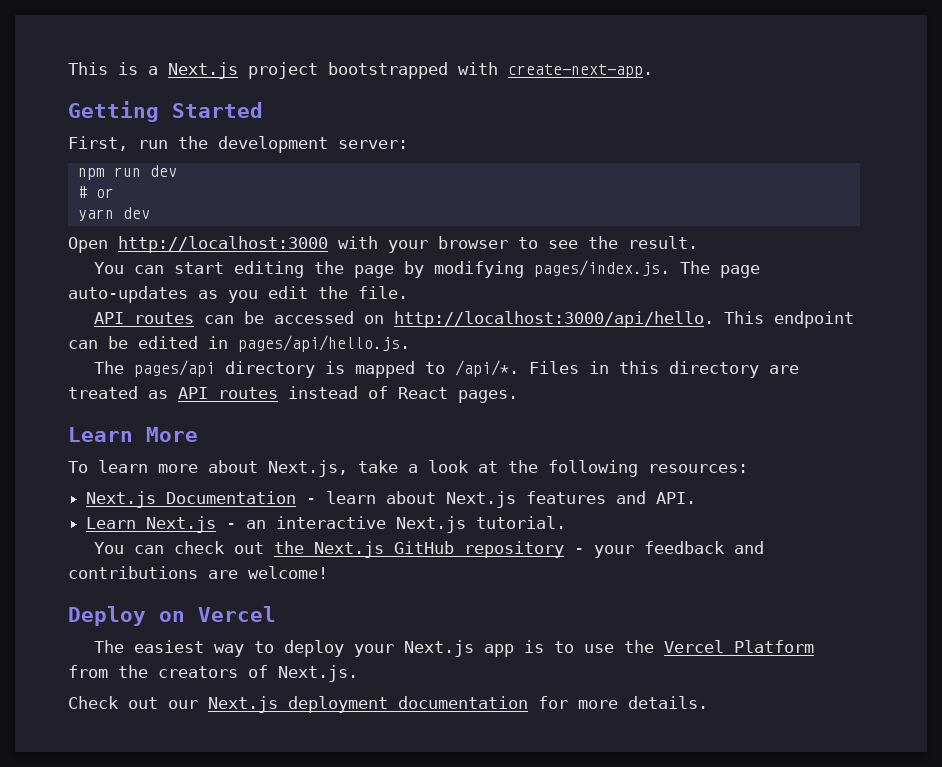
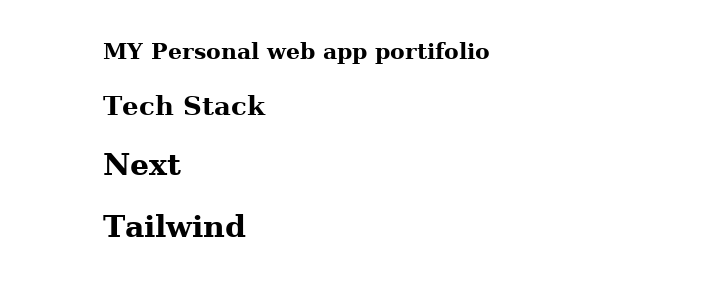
[68,62,653,79] [68,101,263,122] [68,136,408,153] [77,165,177,180] [77,186,114,198] [77,207,150,221] [68,236,698,253] [94,260,761,278] [68,286,408,303] [94,311,855,328] [68,335,410,352] [94,360,800,378] [68,386,518,403] [68,427,198,442] [68,460,748,477] [86,491,697,508] [86,516,567,533] [94,541,765,558] [68,566,328,579] [68,606,276,626] [94,640,815,657] [68,665,358,682] [68,696,708,713] This is a Next.js project bootstrapped with create-next-app. // Getting Started // First, run the development server: // npm run dev // # or // yarn dev // Open http://localhost:3000 with your browser to see the result. // You can start editing the page by modifying pages/index.js. The page auto-updates as you edit the file. // API routes can be accessed on http://localhost:3000/api/hello. This endpoint can be edited in pages/api/hello.js. // The pages/api directory is mapped to /api/*. Files in this directory are treated as API routes instead of React pages. // Learn More // To learn more about Next.js, take a look at the following resources: // Next.js Documentation - learn about Next.js features and API. // Learn Next.js - an interactive Next.js tutorial. // You can check out the Next.js GitHub repository - your feedback and contributions are welcome! // Deploy on Vercel // The easiest way to deploy your Next.js app is to use the Vercel Platform from the creators of Next.js. // Check out our Next.js deployment documentation for more details. -> [103,42,490,64] [103,95,266,115] [103,153,181,175] [103,214,246,237] MY Personal web app portifolio // Tech Stack // Next // Tailwind

